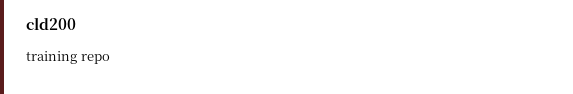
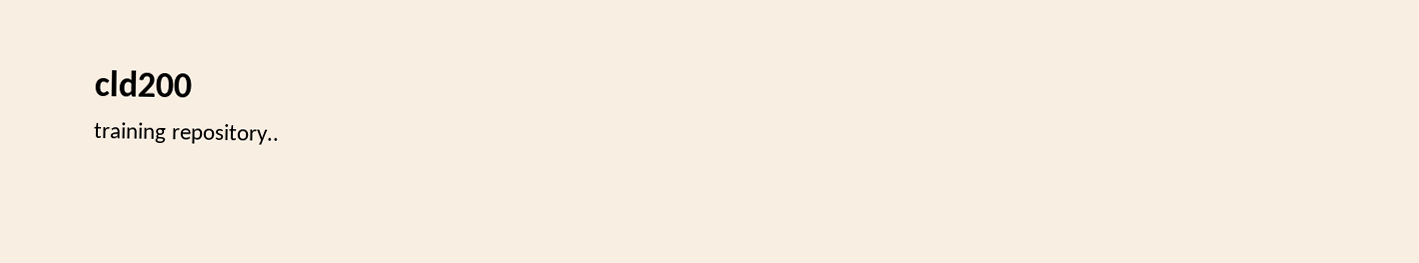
[80,54,110,64] repo -> [171,123,281,145] repository..

